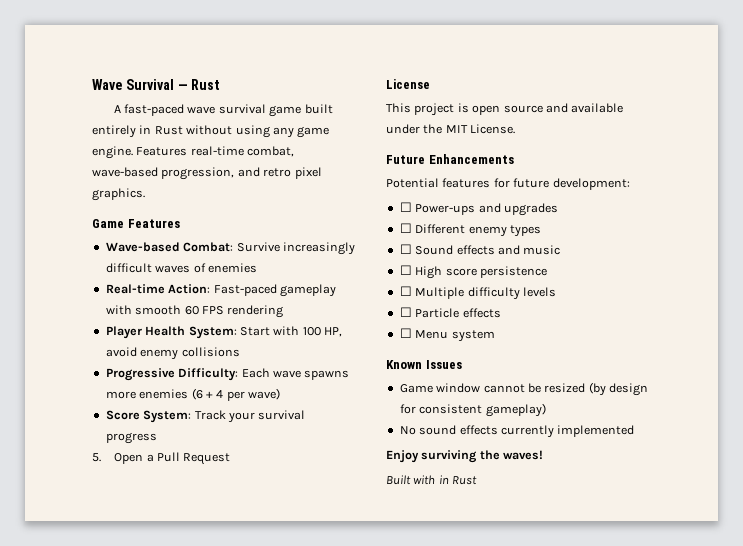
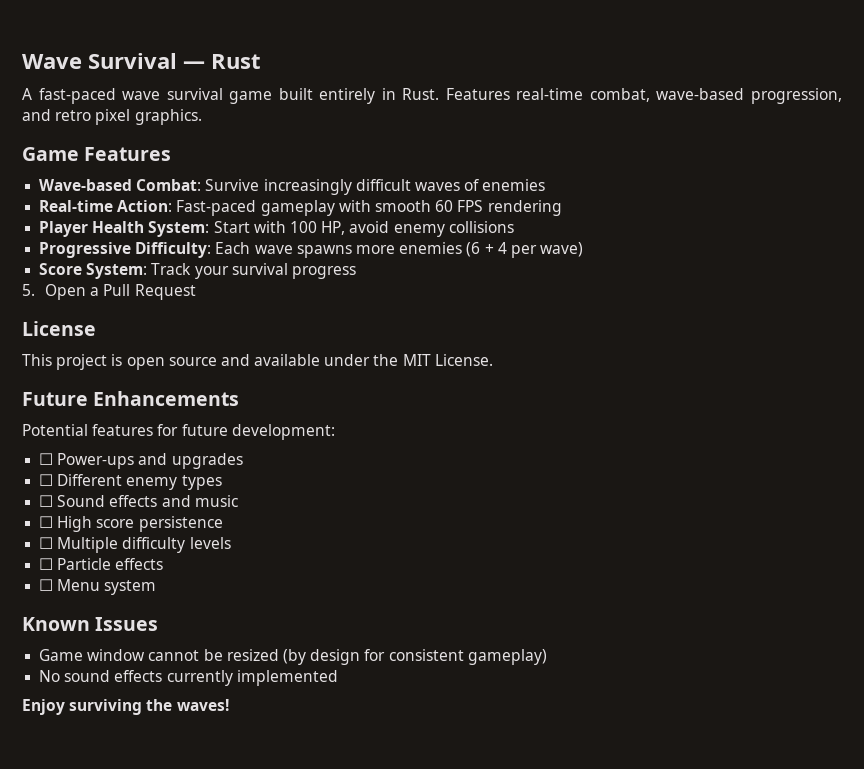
[154,125,330,138] [92,146,133,159] Rust without using any game engine. -> [402,88,440,100] Rust.
[386,475,478,485] // Built with in Rust -> (229, 705) none

